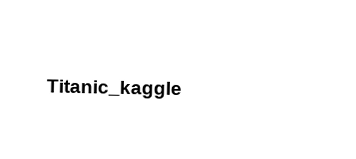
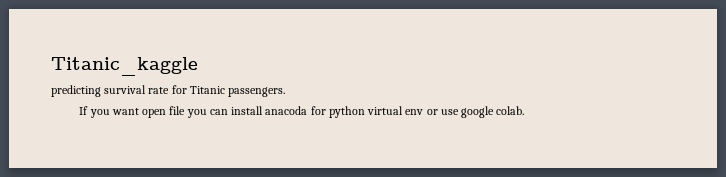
(182, 89) none -> [51,85,286,97] [79,106,525,118] // predicting survival rate for Titanic passengers. // If you want open file you can install anacoda for python virtual env or use google colab.

